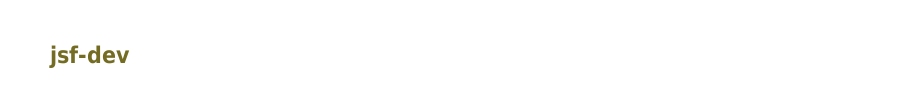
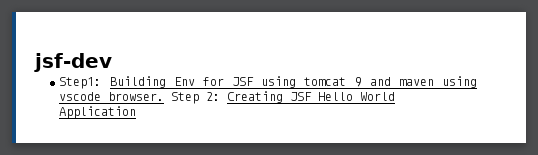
(130, 56) none -> [59,76,477,89] [59,91,396,104] [59,106,137,119] // Step1: Building Env for JSF using tomcat 9 and maven using vscode browser. Step 2: Creating JSF Hello World Application

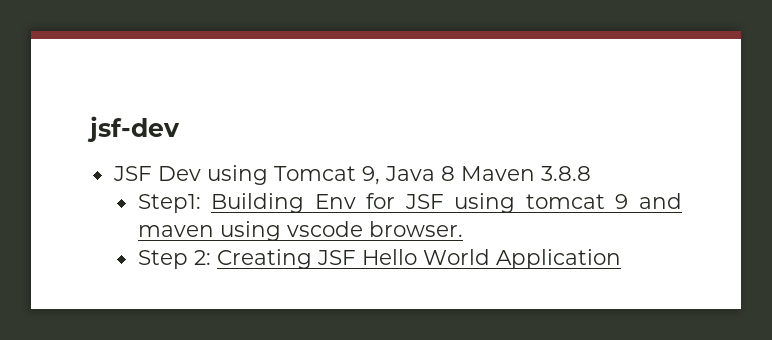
(112, 62) none -> [112,165,591,185] // JSF Dev using Tomcat 9, Java 8 Maven 3.8.8
(165, 96) none -> (463, 229) //

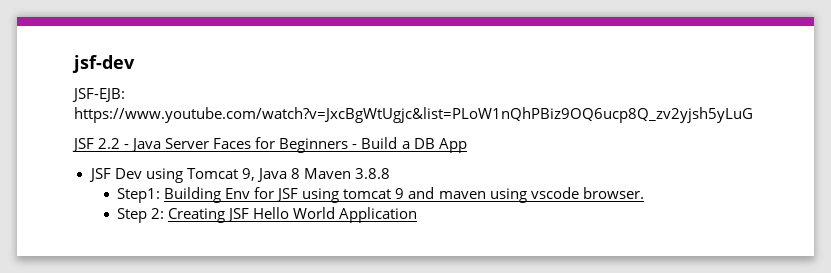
(180, 129) none -> [72,88,125,102] [74,107,753,123] [72,137,467,153] // JSF-EJB: https://www.youtube.com/watch?v=JxcBgWtUgjc&list=PLoW1nQhPBiz9OQ6ucp8Q_zv2yjsh5yLuG // JSF 2.2 - Java Server Faces for Beginners - Build a DB App

